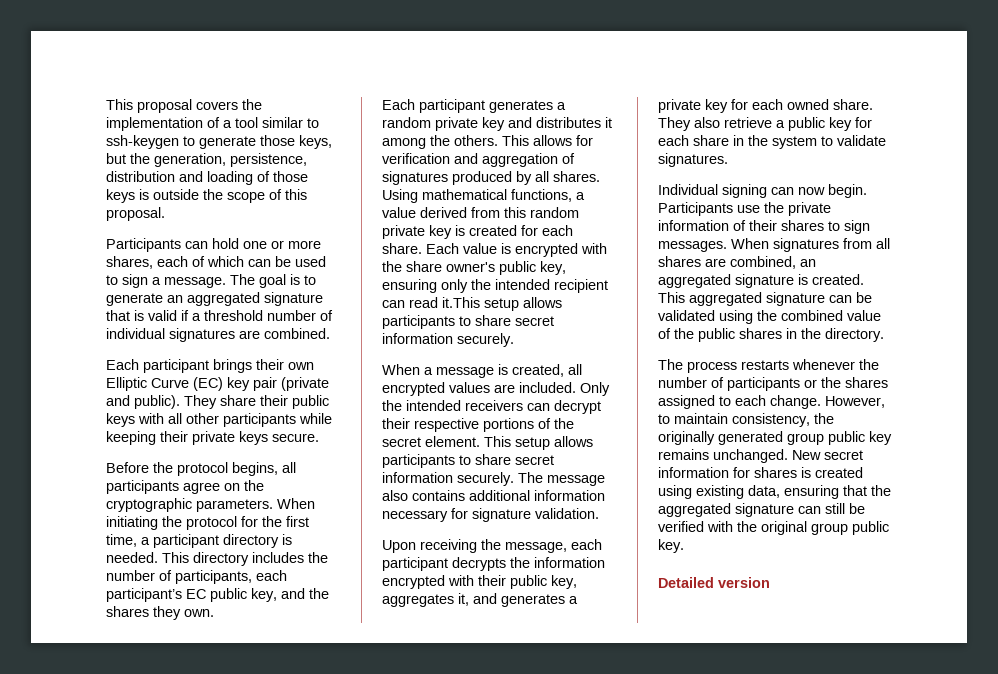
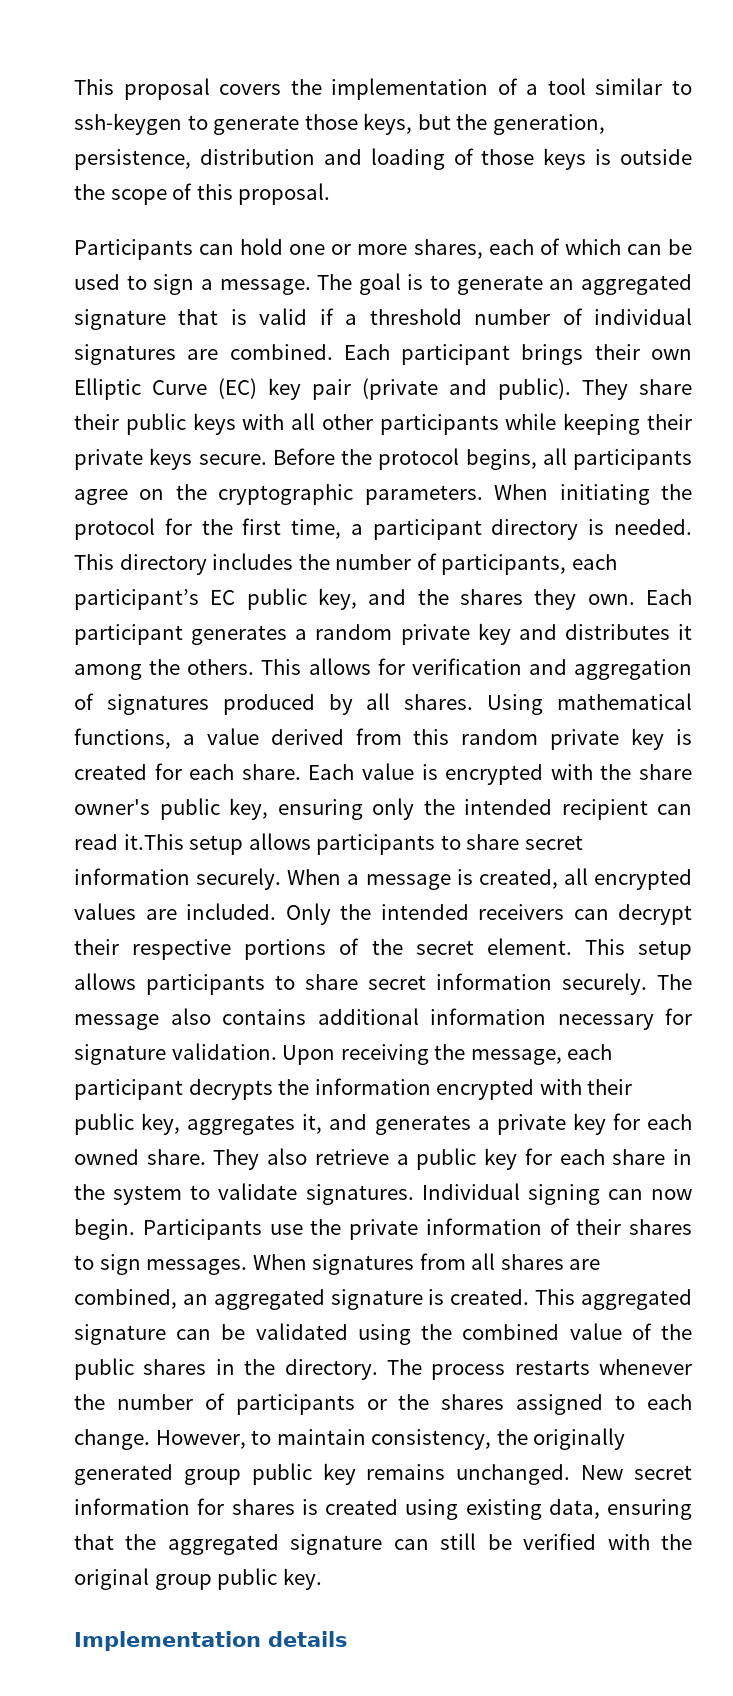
(330, 333) // -> (333, 352) none
(319, 437) // -> (267, 459) none
(214, 613) // -> (635, 599) none
(514, 340) // -> (282, 879) none
(599, 513) // -> (277, 1051) none
(728, 160) // -> (414, 1194) none
(884, 335) // -> (378, 1369) none
[658,577,770,588] Detailed version -> [74,1631,348,1651] Implementation details

